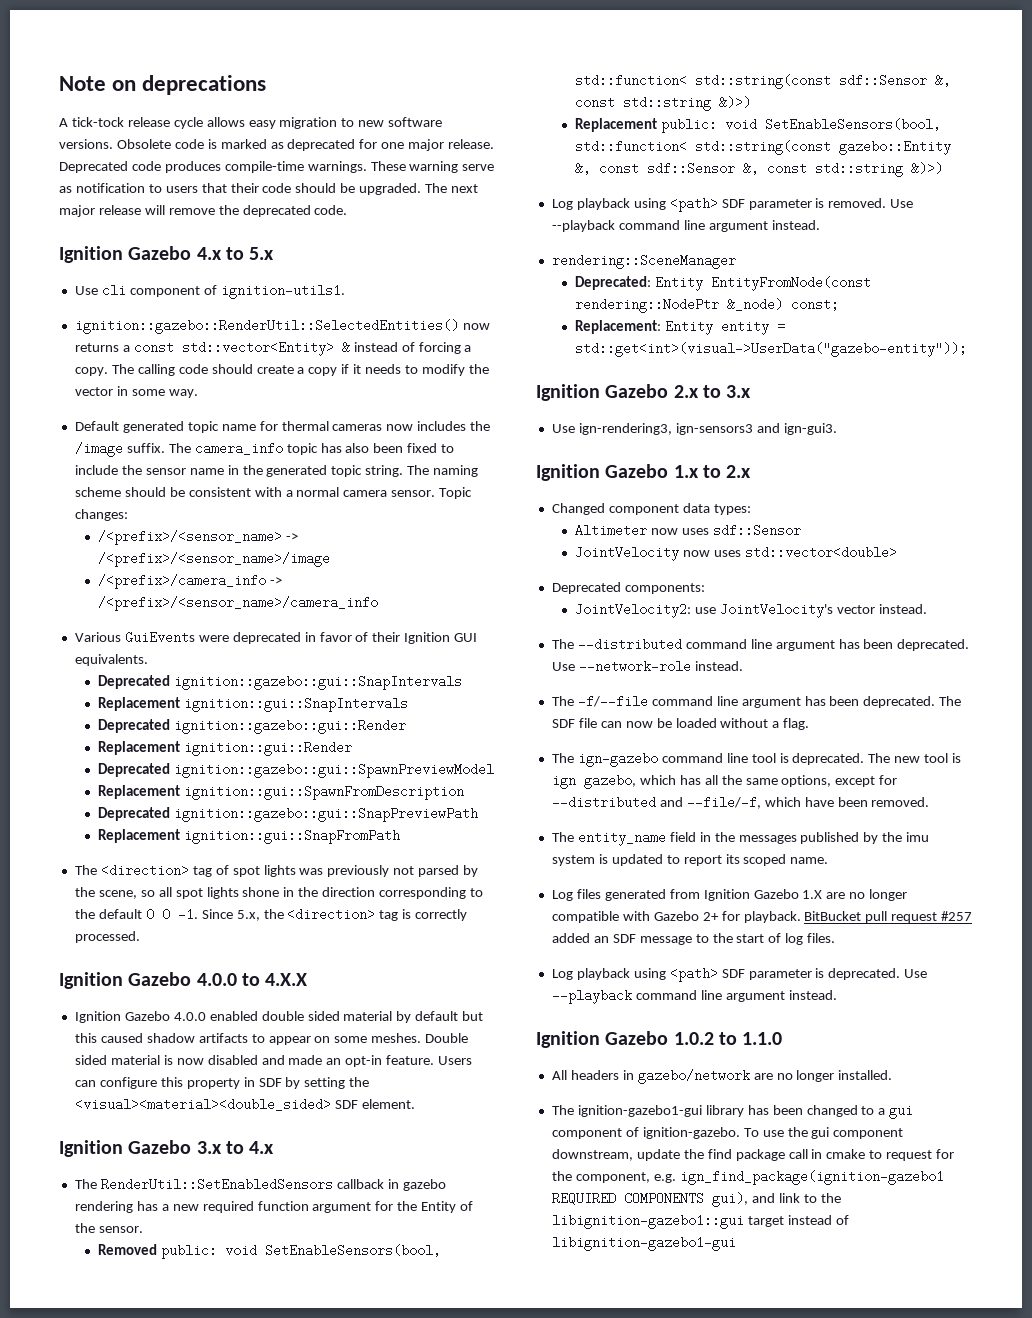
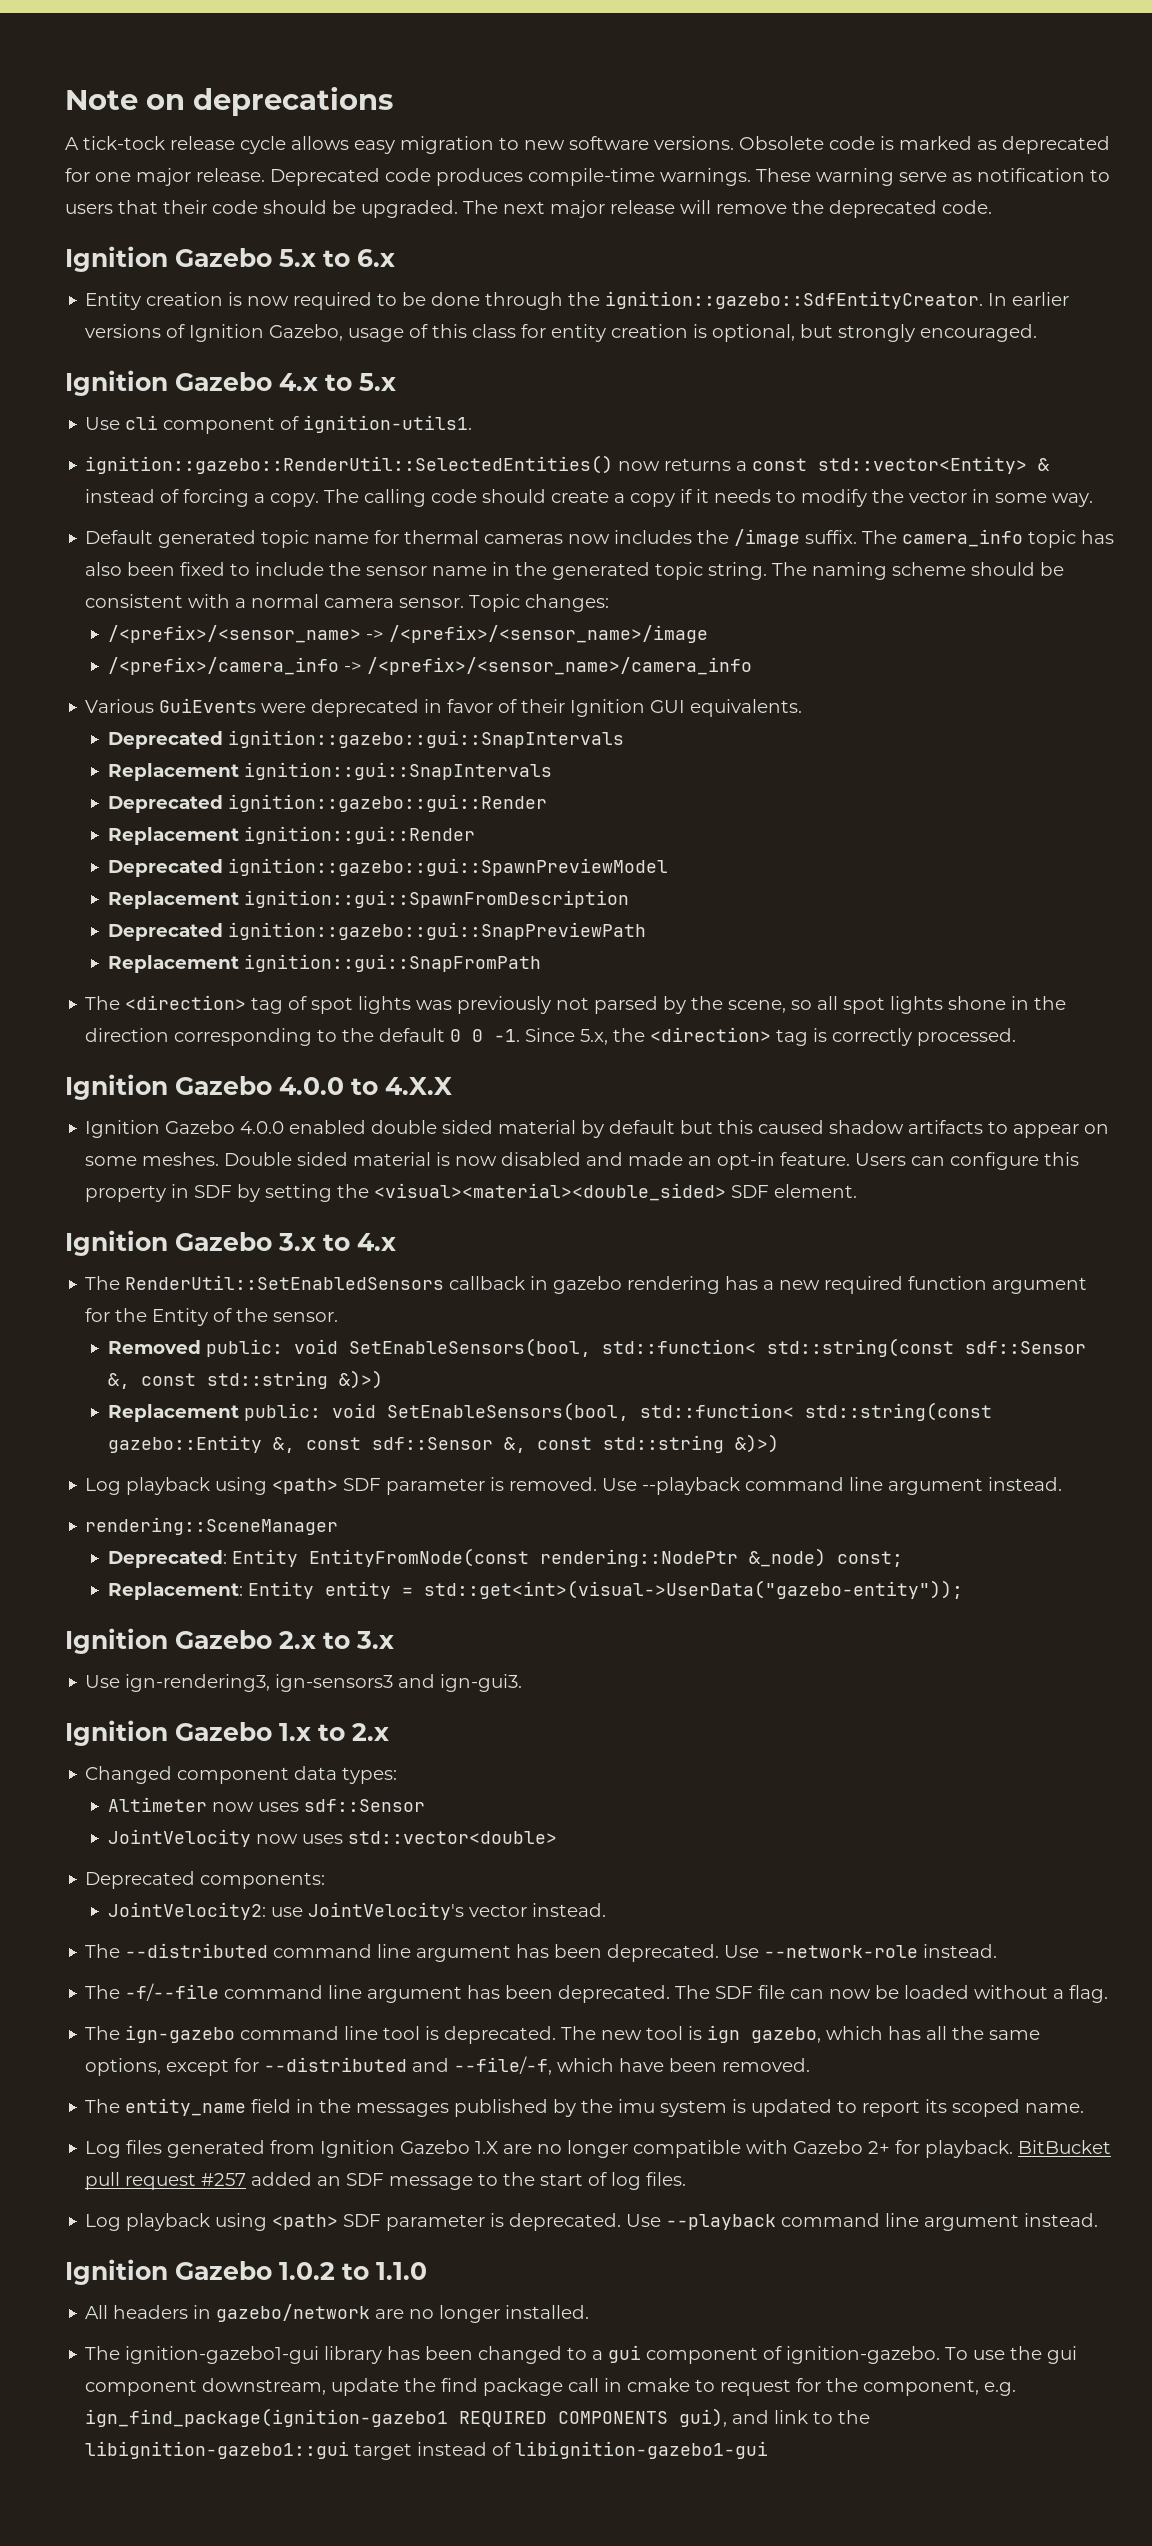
(348, 210) none -> [65,246,395,272] [85,291,1070,310] [85,324,1038,342] // Ignition Gazebo 5.x to 6.x // Entity creation is now required to be done through the ignition::gazebo::SdfEntityCreator. In earlier versions of Ignition Gazebo, usage of this class for entity creation is optional, but strongly encouraged.

